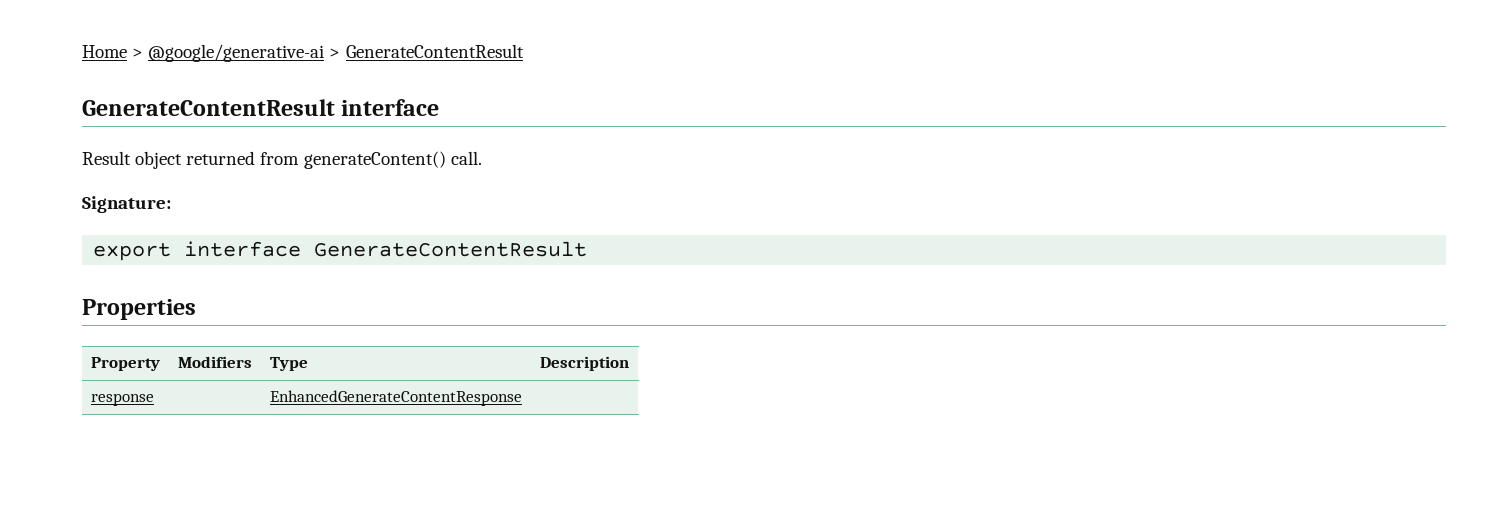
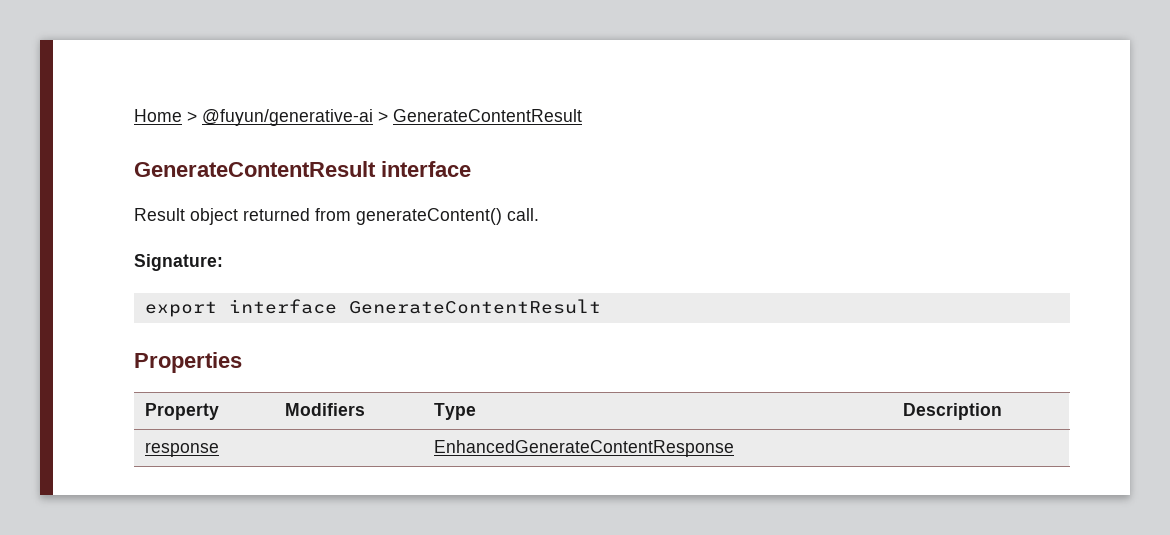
[148,44,325,62] @google/generative-ai -> [202,109,373,126] @fuyun/generative-ai

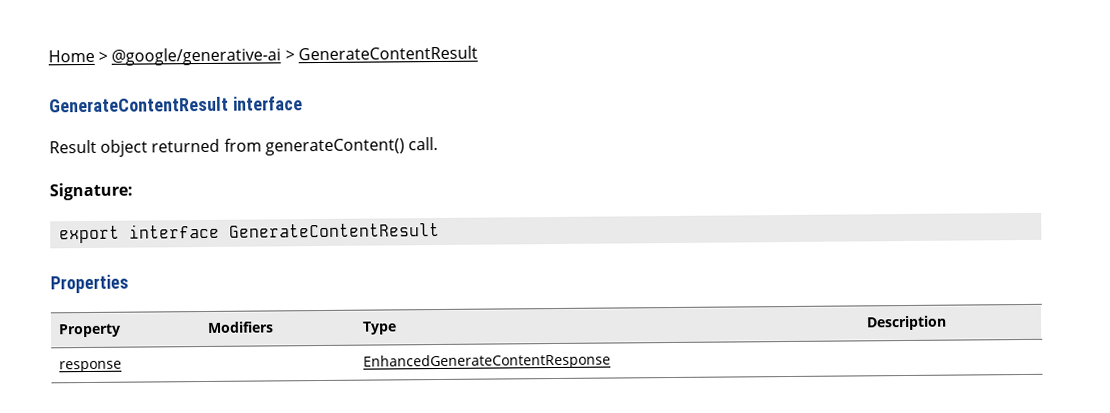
[202,109,373,126] @fuyun/generative-ai -> [111,47,282,66] @google/generative-ai

